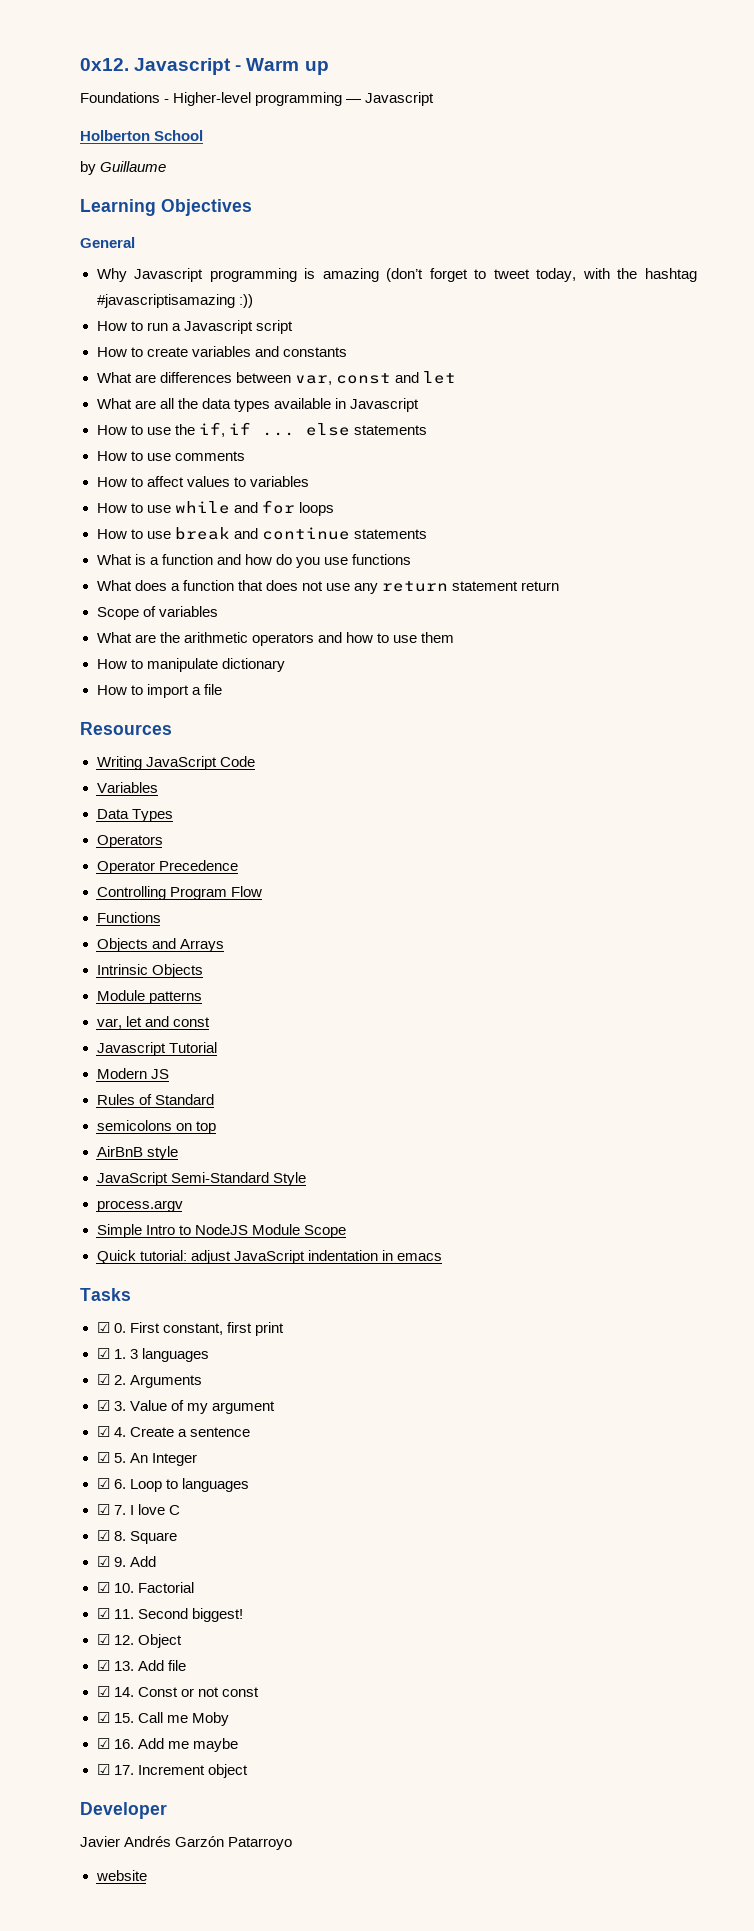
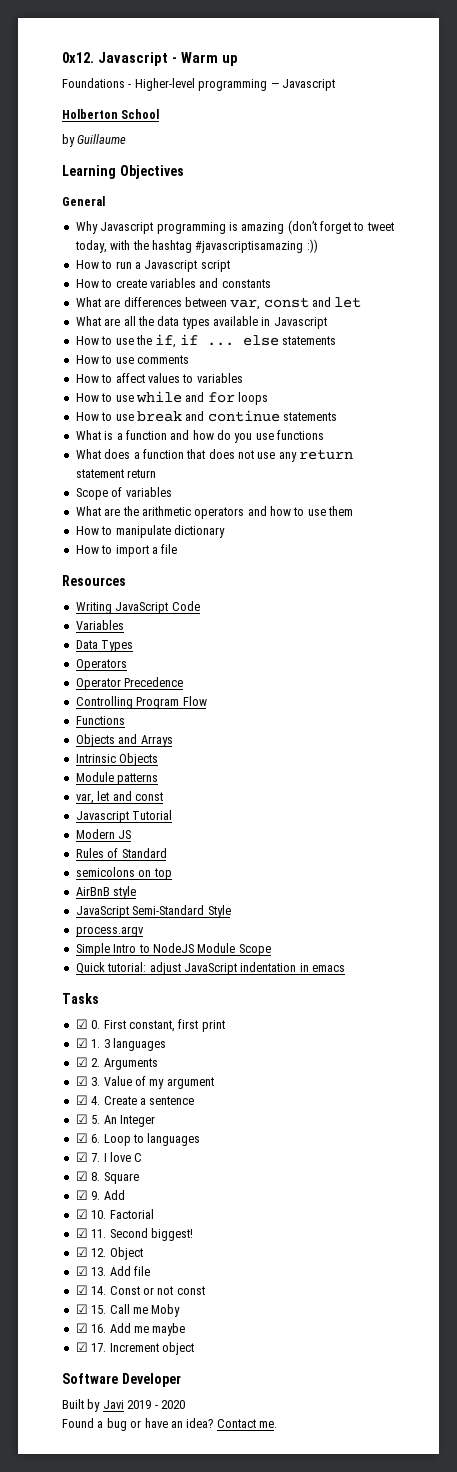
(248, 1771) none -> [62,1373,118,1384] Software
[80,1836,293,1850] [95,1870,147,1881] Javier Andrés Garzón Patarroyo // website -> [62,1399,185,1412] [62,1418,277,1431] Built by Javi 2019 - 2020 // Found a bug or have an idea? Contact me.

